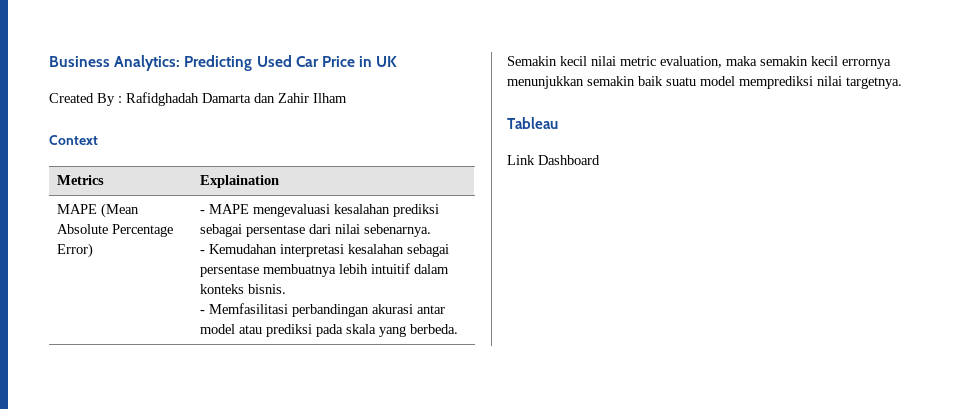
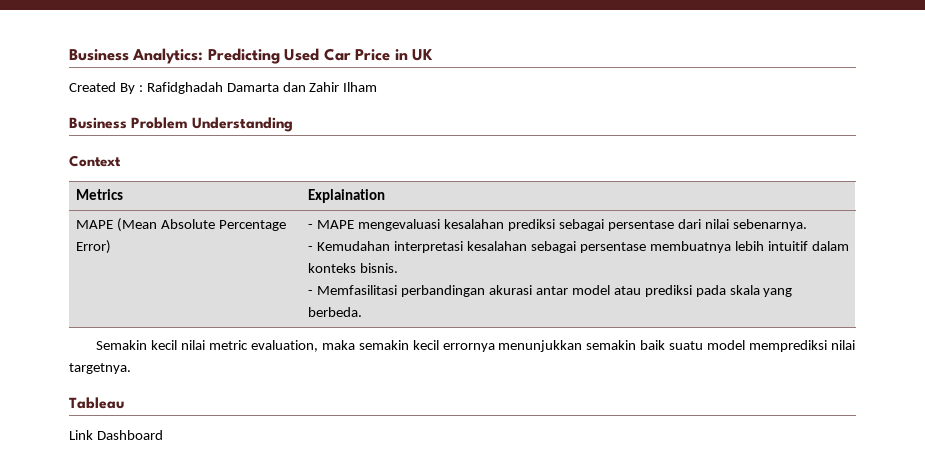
(347, 98) none -> [69,117,294,132] // Business Problem Understanding

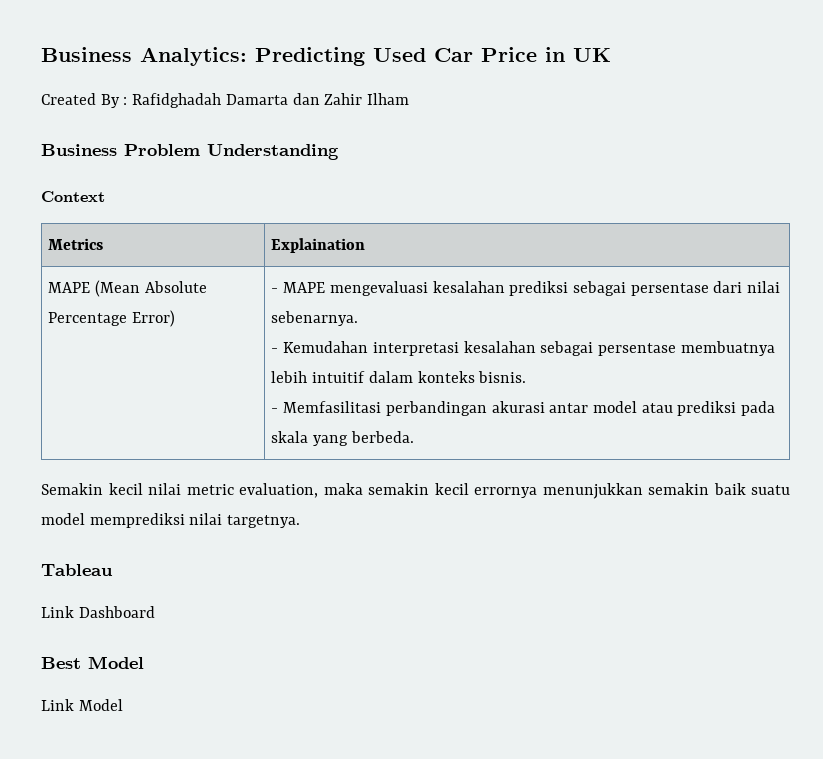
(163, 435) none -> [41,656,144,669] [41,699,123,711] // Best Model // Link Model

